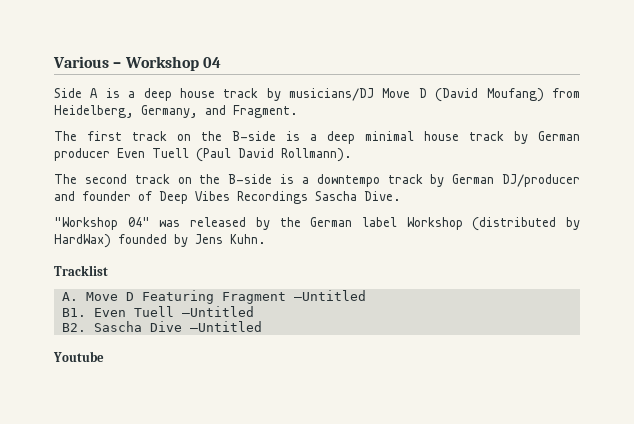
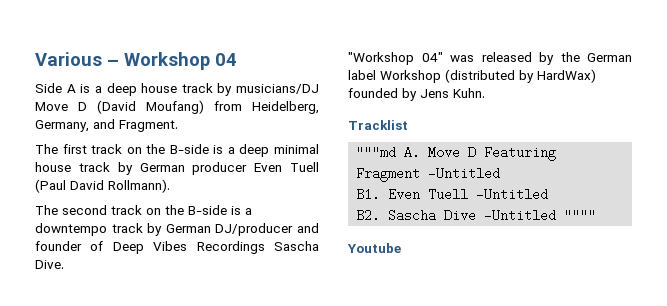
(108, 270) none -> [356,146,397,159] """md
(262, 326) none -> [564,209,597,222] """"

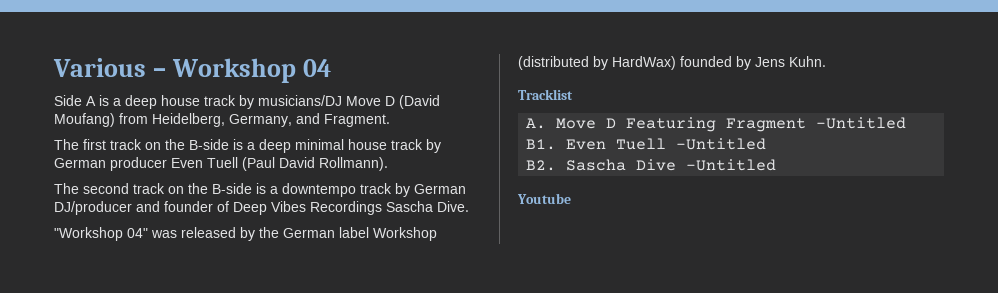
[356,146,397,159] """md -> (573, 94) none
[564,209,597,222] """" -> (777, 165) none

